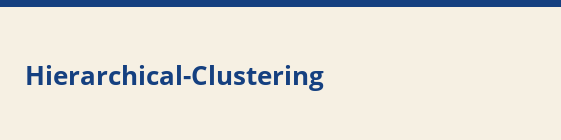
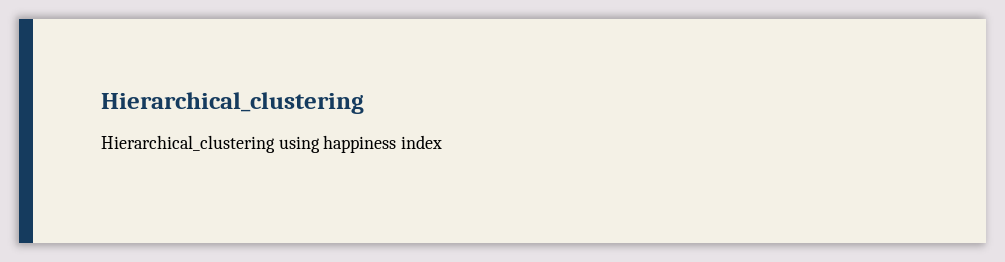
[25,65,324,91] Hierarchical-Clustering -> [101,92,364,114] [101,135,443,153] Hierarchical_clustering // Hierarchical_clustering using happiness index

